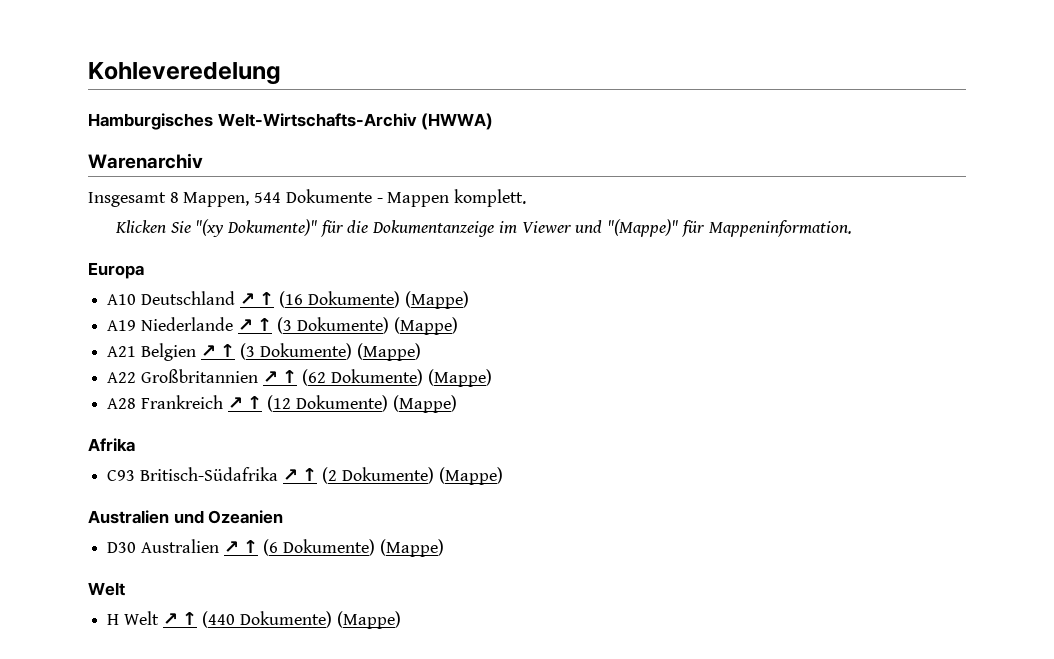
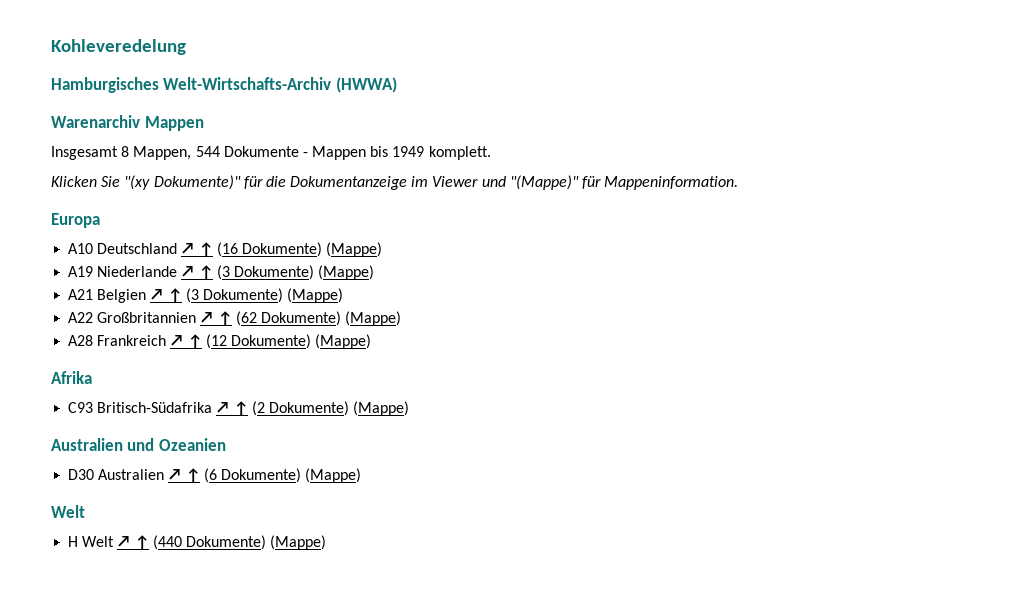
(203, 161) none -> [144,116,204,131] Mappen
(450, 199) none -> [370,146,425,157] bis 1949

